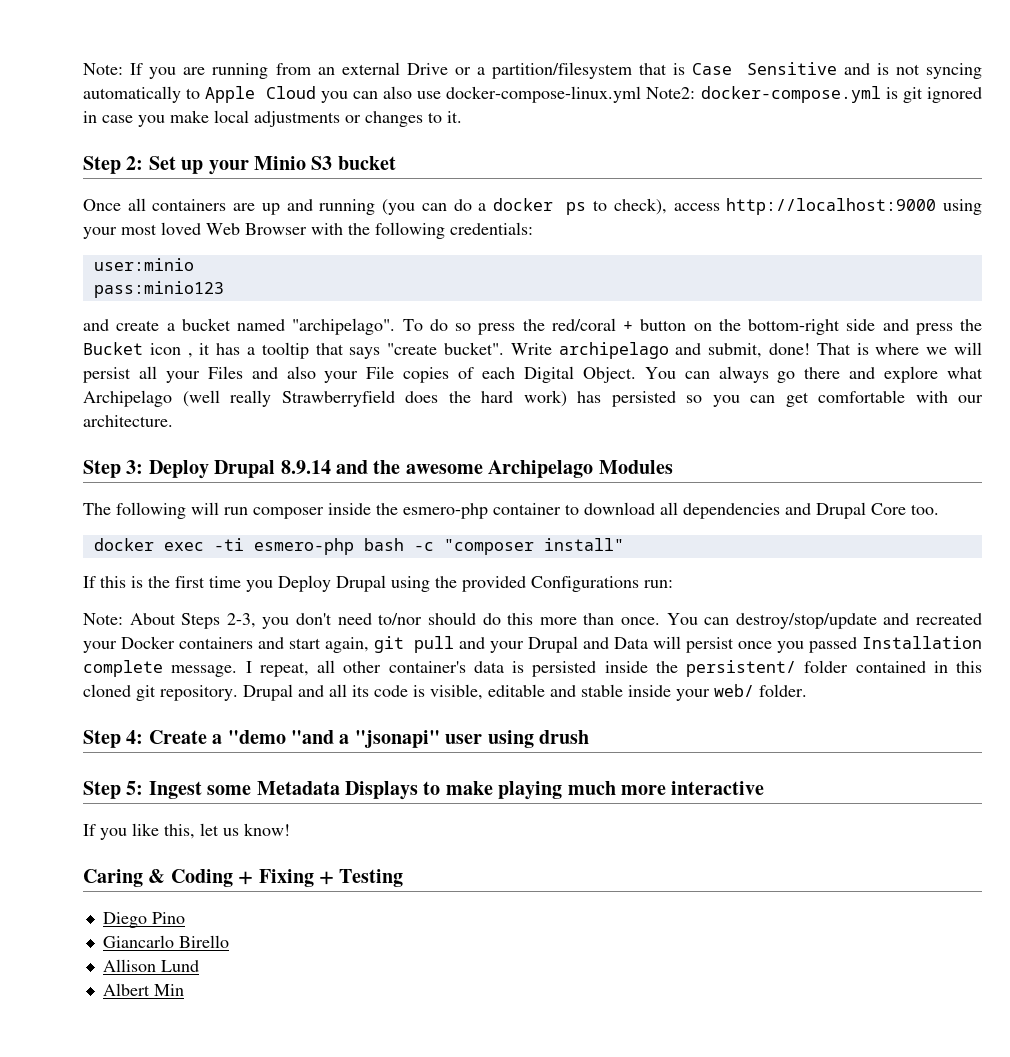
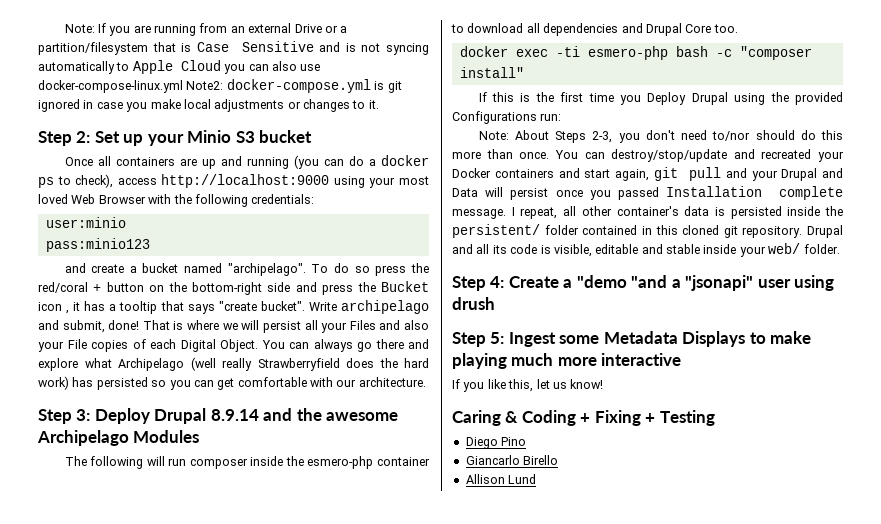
[102,983,184,996] // Albert Min -> (537, 479) none

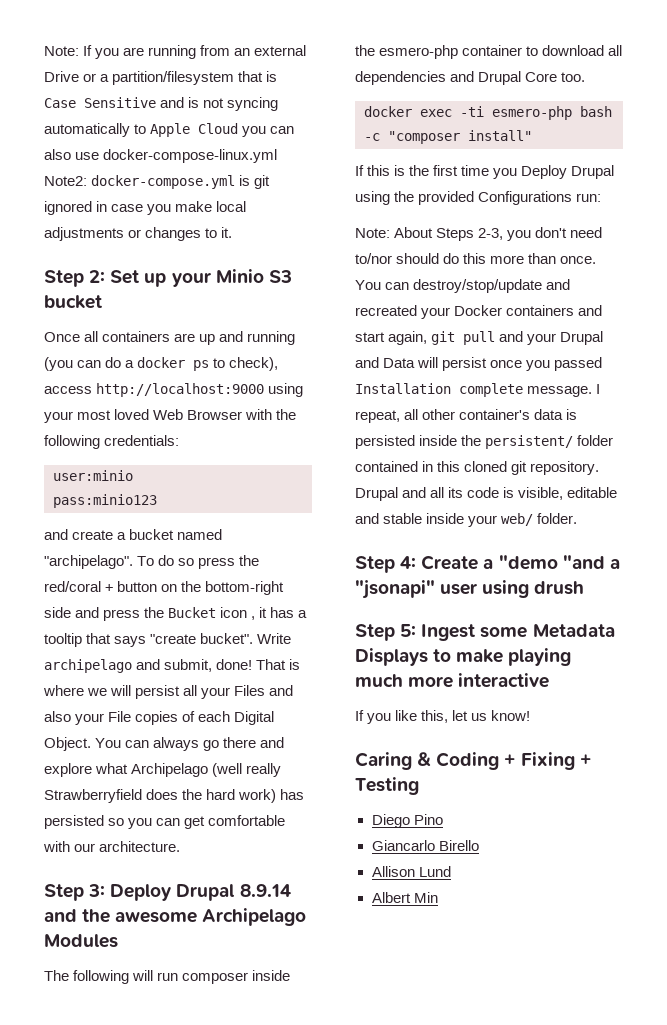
(537, 479) none -> [371,892,438,903] // Albert Min

